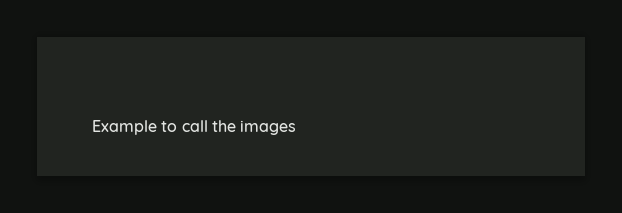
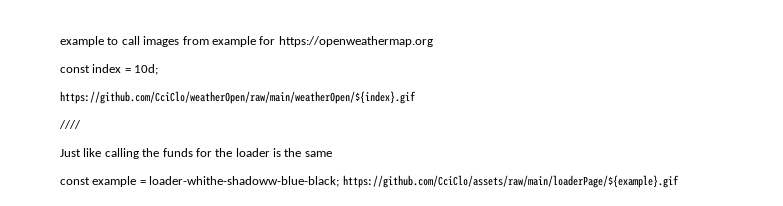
[92,120,157,135] Example -> [60,36,104,47] example
[211,120,297,135] the images -> [143,36,433,47] [60,64,159,75] [60,91,416,104] [59,120,81,129] [60,148,332,159] [60,175,679,188] images from example for https://openweathermap.org // const index = 10d; // https://github.com/CciClo/weatherOpen/raw/main/weatherOpen/${index}.gif // //// // Just like calling the funds for the loader is the same // const example = loader-whithe-shadoww-blue-black; https://github.com/CciClo/assets/raw/main/loaderPage/${example}.gif

